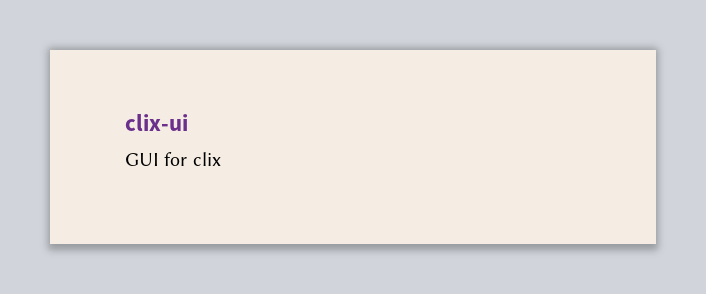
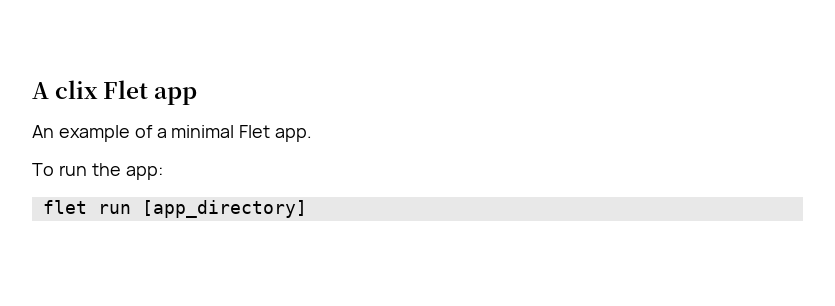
[125,114,188,131] [125,152,221,166] clix-ui // GUI for clix -> [32,80,198,105] [32,125,313,142] [32,163,163,180] [42,200,307,218] A clix Flet app // An example of a minimal Flet app. // To run the app: // flet run [app_directory]

